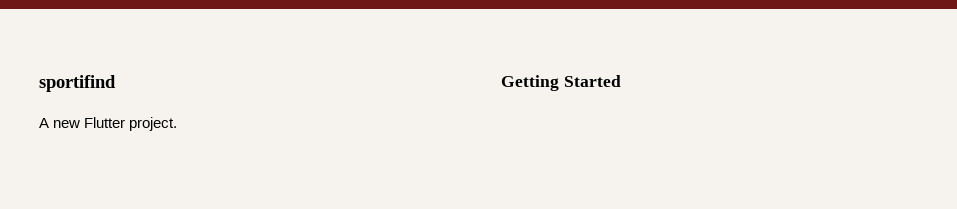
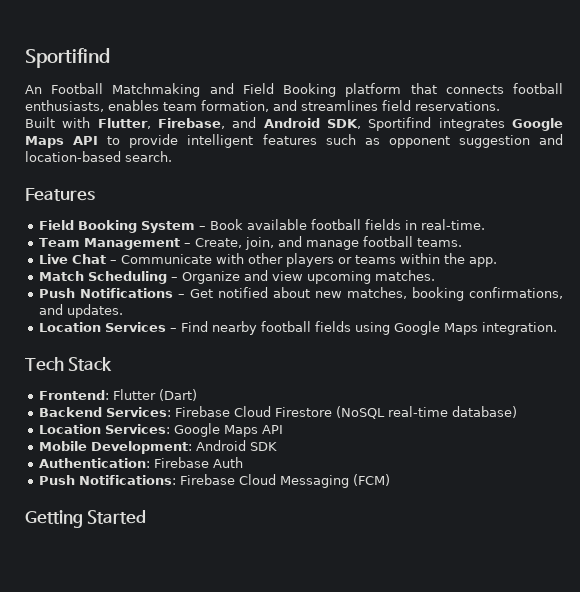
[39,75,116,92] [39,117,178,131] sportifind // A new Flutter project. -> [25,48,110,68] [25,83,563,97] [25,100,500,112] [25,117,563,131] [25,134,564,148] [25,151,172,162] [25,188,95,201] [39,219,486,233] [39,236,463,250] [39,253,498,267] [39,270,436,284] [39,287,564,301] [39,304,124,318] [39,321,558,335] [25,357,113,371] [39,389,198,401] [39,406,518,419] [39,423,284,437] [39,440,278,454] [39,457,244,468] [39,474,391,488] Sportifind // An Football Matchmaking and Field Booking platform that connects football enthusiasts, enables team formation, and streamlines field reservations. // Built with Flutter, Firebase, and Android SDK, Sportifind integrates Google Maps API to provide intelligent features such as opponent suggestion and location-based search. // Features // Field Booking System – Book available football fields in real-time. // Team Management – Create, join, and manage football teams. // Live Chat – Communicate with other players or teams within the app. // Match Scheduling – Organize and view upcoming matches. // Push Notifications – Get notified about new matches, booking confirmations, and updates. // Location Services – Find nearby football fields using Google Maps integration. // Tech Stack // Frontend: Flutter (Dart) // Backend Services: Firebase Cloud Firestore (NoSQL real-time database) // Location Services: Google Maps API // Mobile Development: Android SDK // Authentication: Firebase Auth // Push Notifications: Firebase Cloud Messaging (FCM)

